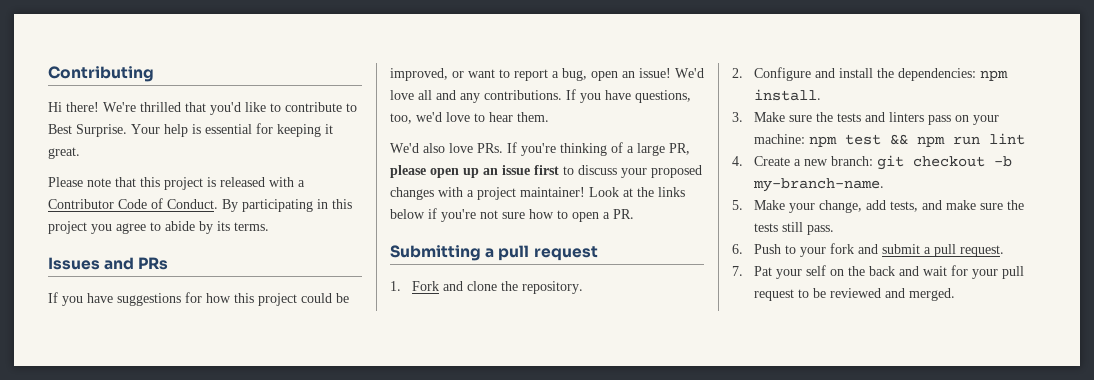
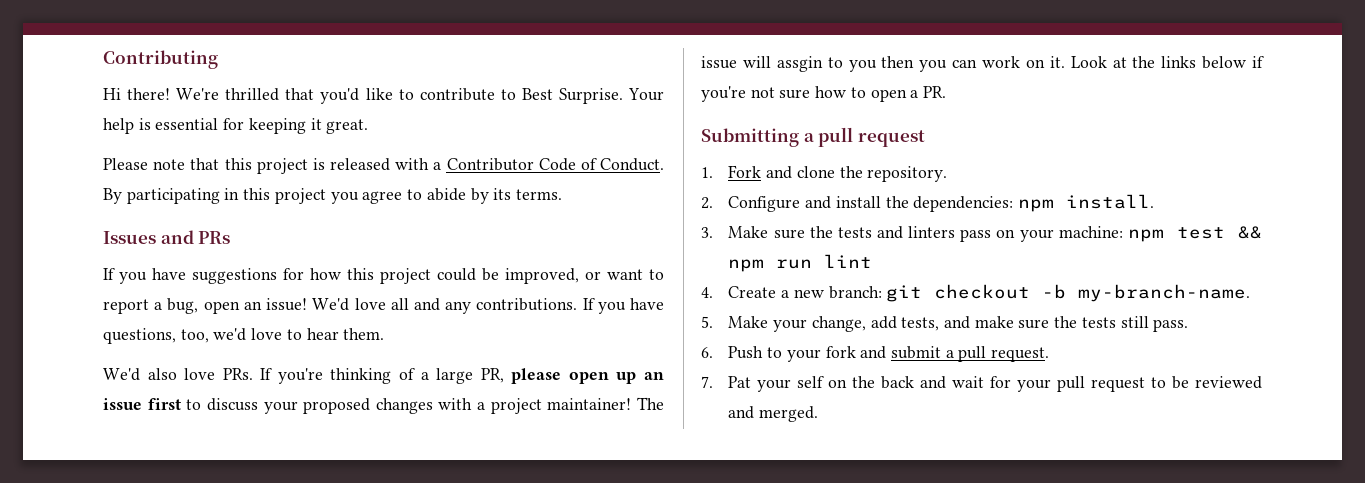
(585, 192) none -> [636,397,664,410] [701,56,1065,72] The issue will assgin to you then you can work on it.

